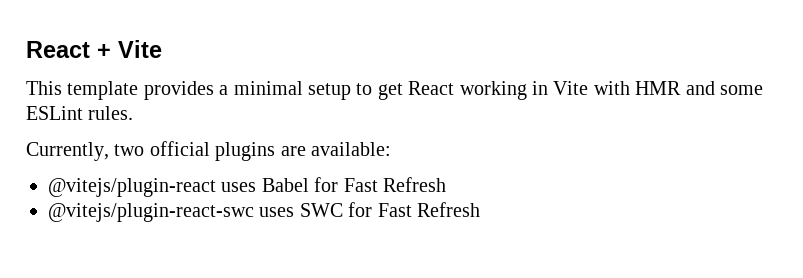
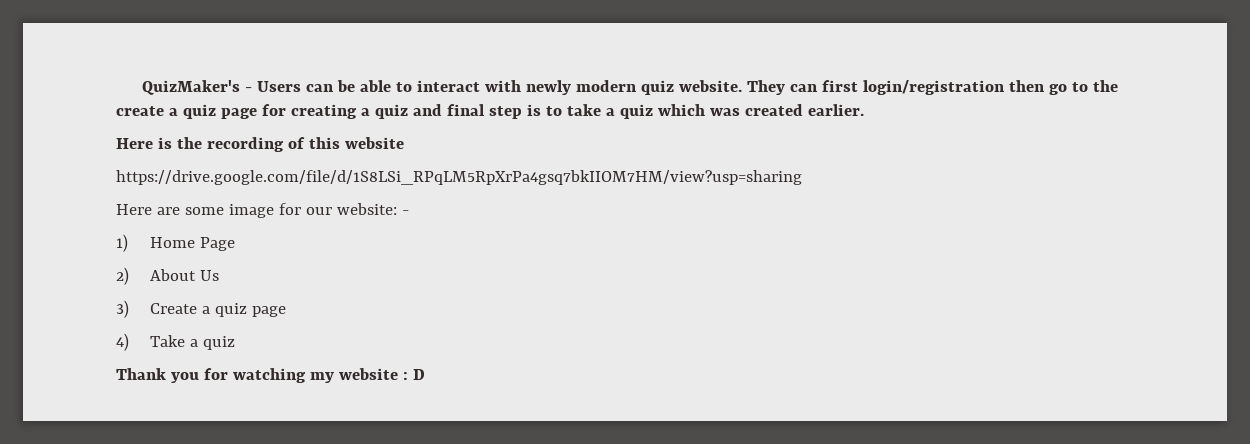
[26,40,162,58] [26,81,763,100] [26,106,134,120] [26,141,391,161] [48,177,446,197] [48,202,480,222] React + Vite // This template provides a minimal setup to get React working in Vite with HMR and some ESLint rules. // Currently, two official plugins are available: // @vitejs/plugin-react uses Babel for Fast Refresh // @vitejs/plugin-react-swc uses SWC for Fast Refresh -> [142,80,1119,95] [116,104,864,119] [116,137,404,152] [116,170,802,185] [116,203,409,218] [116,234,236,252] [116,267,220,285] [116,300,287,318] [116,333,236,351] [116,368,425,383] QuizMaker's - Users can be able to interact with newly modern quiz website. They can first login/registration then go to the create a quiz page for creating a quiz and final step is to take a quiz which was created earlier. // Here is the recording of this website // https://drive.google.com/file/d/1S8LSi_RPqLM5RpXrPa4gsq7bkIIOM7HM/view?usp=sharing // Here are some image for our website: - // 1) Home Page // 2) About Us // 3) Create a quiz page // 4) Take a quiz // Thank you for watching my website : D

